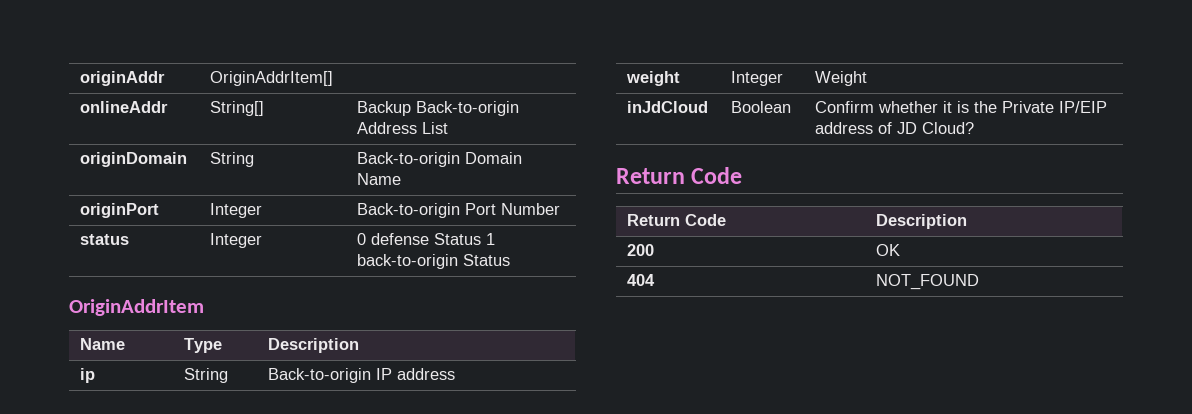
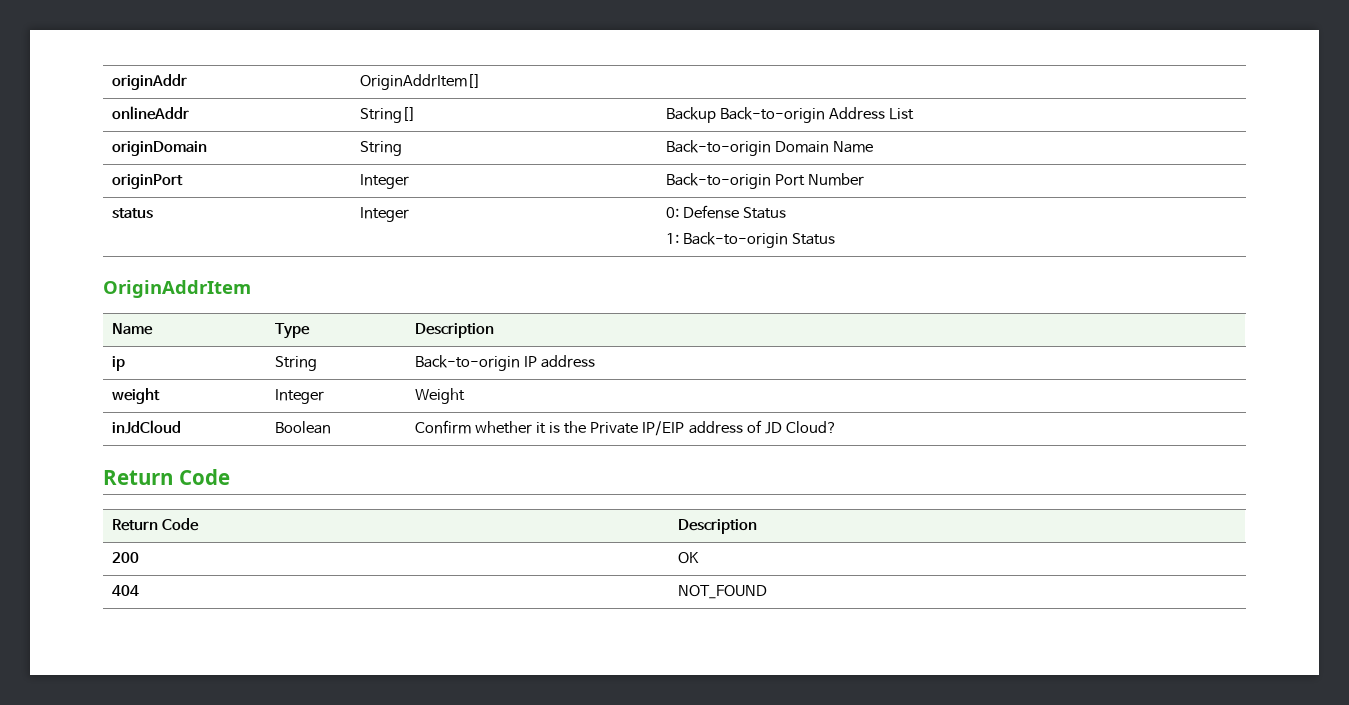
[357,233,496,245] [357,254,459,269] 0 defense Status 1 back-to-origin -> [666,205,787,219] [666,232,789,248] 0: Defense Status // 1: Back-to-origin

